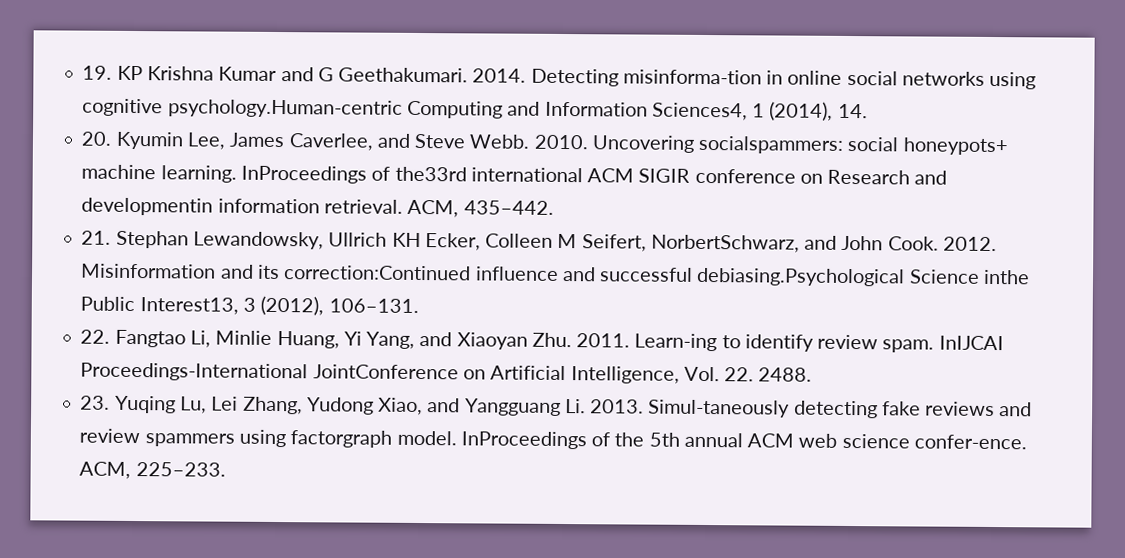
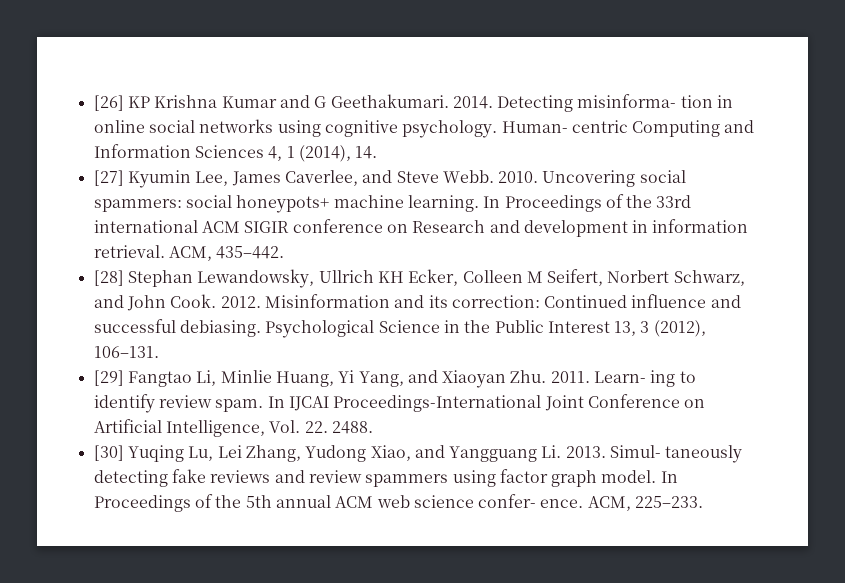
[82,65,113,80] 19. -> [93,95,124,111] [26]
[622,69,762,85] misinforma-tion -> [577,94,713,108] misinforma- tion
[167,99,403,118] psychology.Human-centric -> [402,120,628,138] psychology. Human- centric
[651,102,748,121] Sciences4, -> [194,145,283,161] Sciences 4,
[81,131,113,146] 20. -> [93,170,124,186] [27]
[698,135,844,154] socialspammers: -> [639,170,686,183] [93,199,182,212] social spammers:
[240,165,467,184] InProceedings of the33rd -> [483,194,692,212] In Proceedings of the 33rd
[81,197,214,216] developmentin -> [523,220,649,237] development in
[81,230,112,245] 21. -> [93,270,124,286] [28]
[650,234,800,253] NorbertSchwarz, -> [607,270,745,286] Norbert Schwarz,
[283,265,472,281] correction:Continued -> [451,295,628,308] correction: Continued
[696,267,1030,287] [80,296,239,315] debiasing.Psychological Science inthe Public Interest13, -> [179,320,637,338] debiasing. Psychological Science in the Public Interest 13,
[80,329,111,344] 22. -> [93,370,124,386] [29]
[634,333,718,352] Learn-ing -> [594,370,676,387] Learn- ing
[938,335,1004,351] [80,362,459,382] InIJCAI Proceedings-International JointConference -> [267,394,680,412] In IJCAI Proceedings-International Joint Conference
[80,395,111,410] 23. -> [93,445,124,461] [30]
[648,399,791,418] Simul-taneously -> [610,445,743,463] Simul- taneously
[290,430,587,450] factorgraph model. InProceedings -> [499,469,678,487] [93,495,191,512] factor graph model. In Proceedings
[913,434,1027,450] confer-ence. -> [478,494,584,508] confer- ence.

